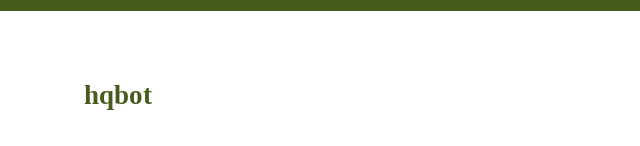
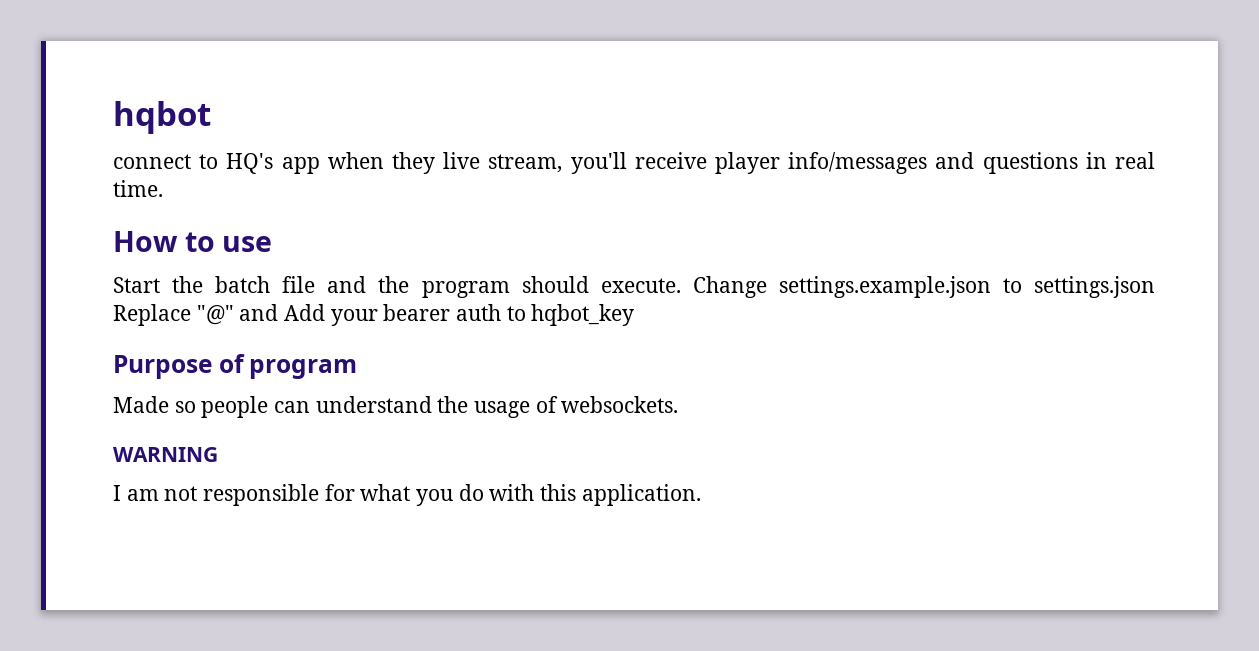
(152, 97) none -> [113,152,1156,174] [113,180,163,197] [113,231,273,252] [113,276,1155,298] [113,304,635,326] [113,354,358,379] [113,396,679,418] [113,447,218,462] [113,484,701,506] // connect to HQ's app when they live stream, you'll receive player info/messages and questions in real time. // How to use // Start the batch file and the program should execute. Change settings.example.json to settings.json Replace "@" and Add your bearer auth to hqbot_key // Purpose of program // Made so people can understand the usage of websockets. // WARNING // I am not responsible for what you do with this application.

